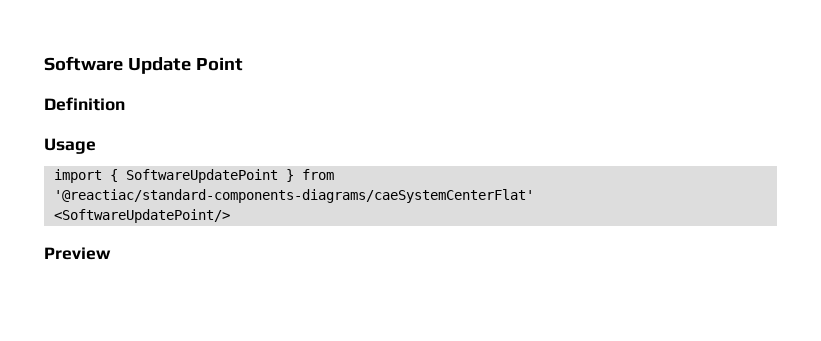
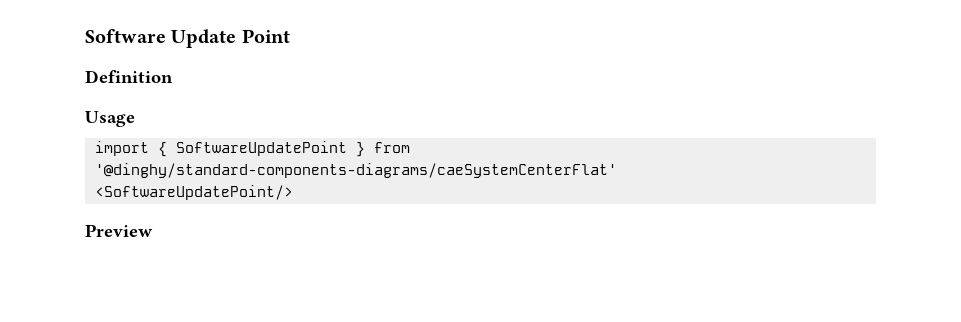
[53,189,534,203] '@reactiac/standard-components-diagrams/caeSystemCenterFlat' -> [94,163,617,178] '@dinghy/standard-components-diagrams/caeSystemCenterFlat'

